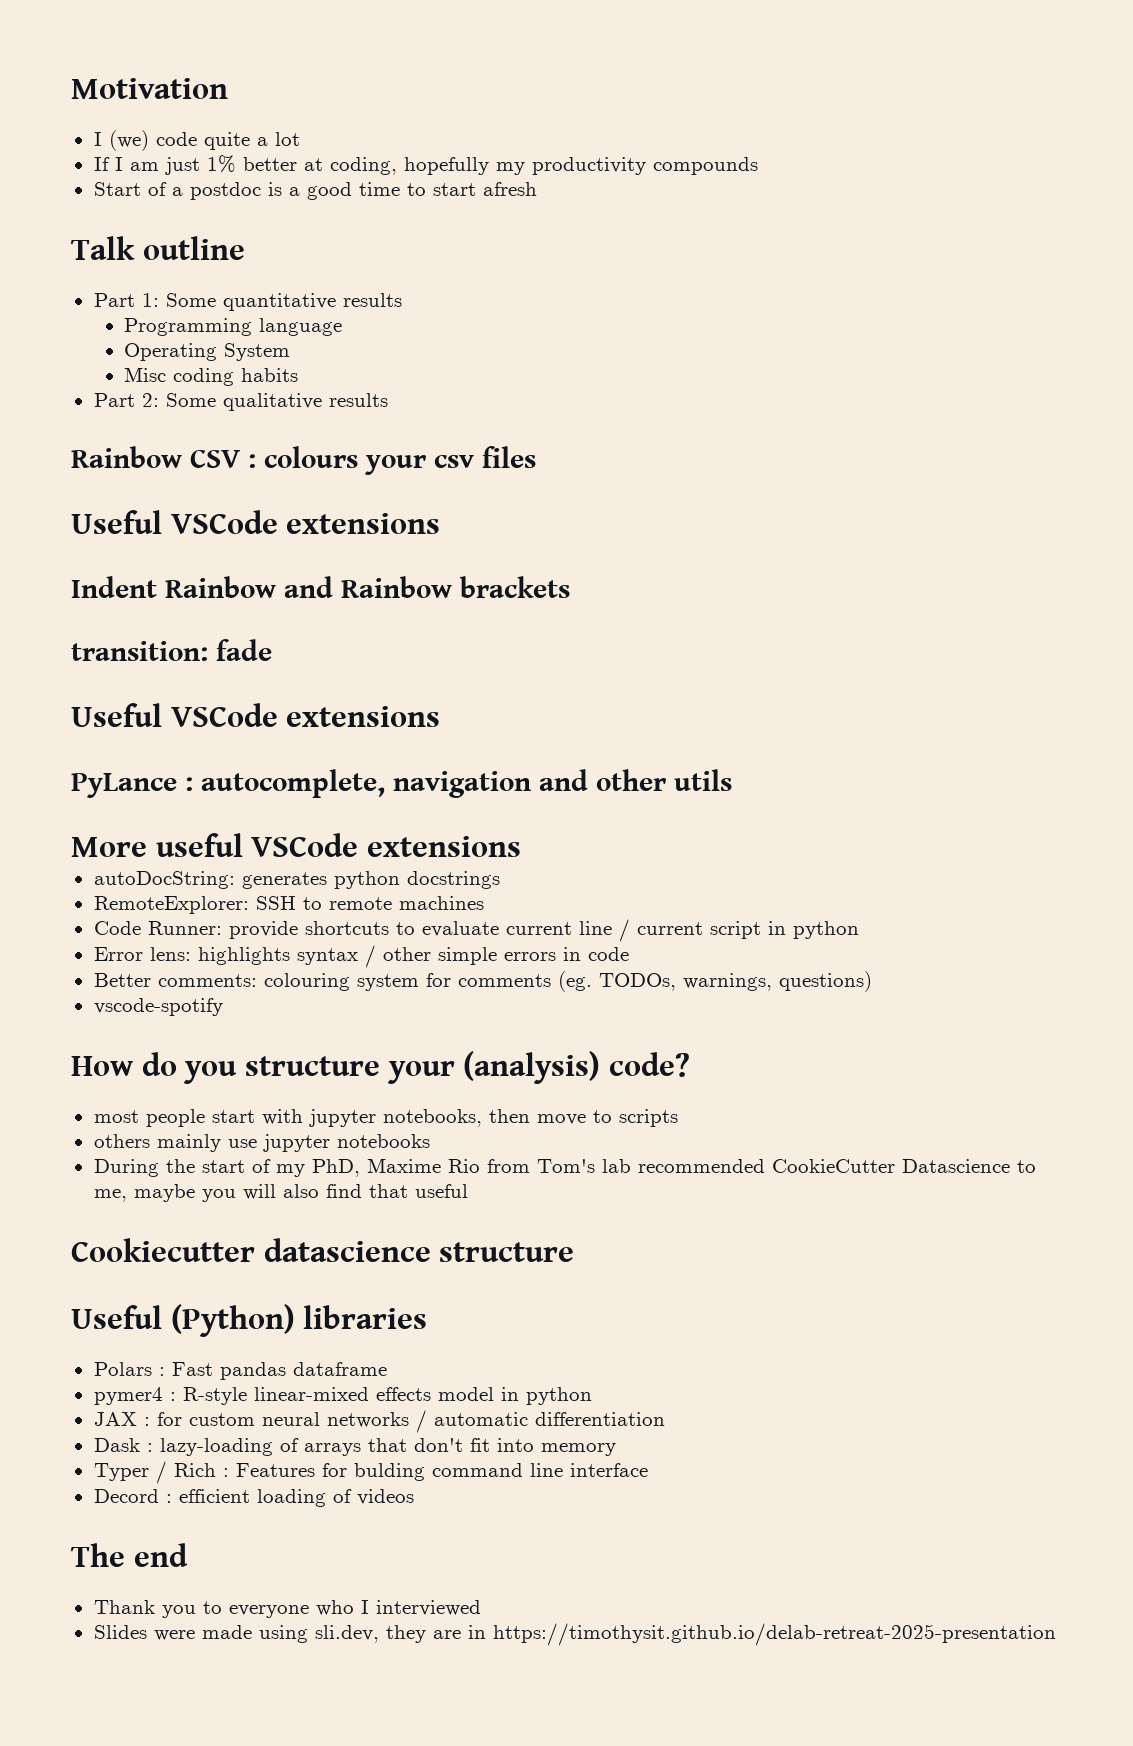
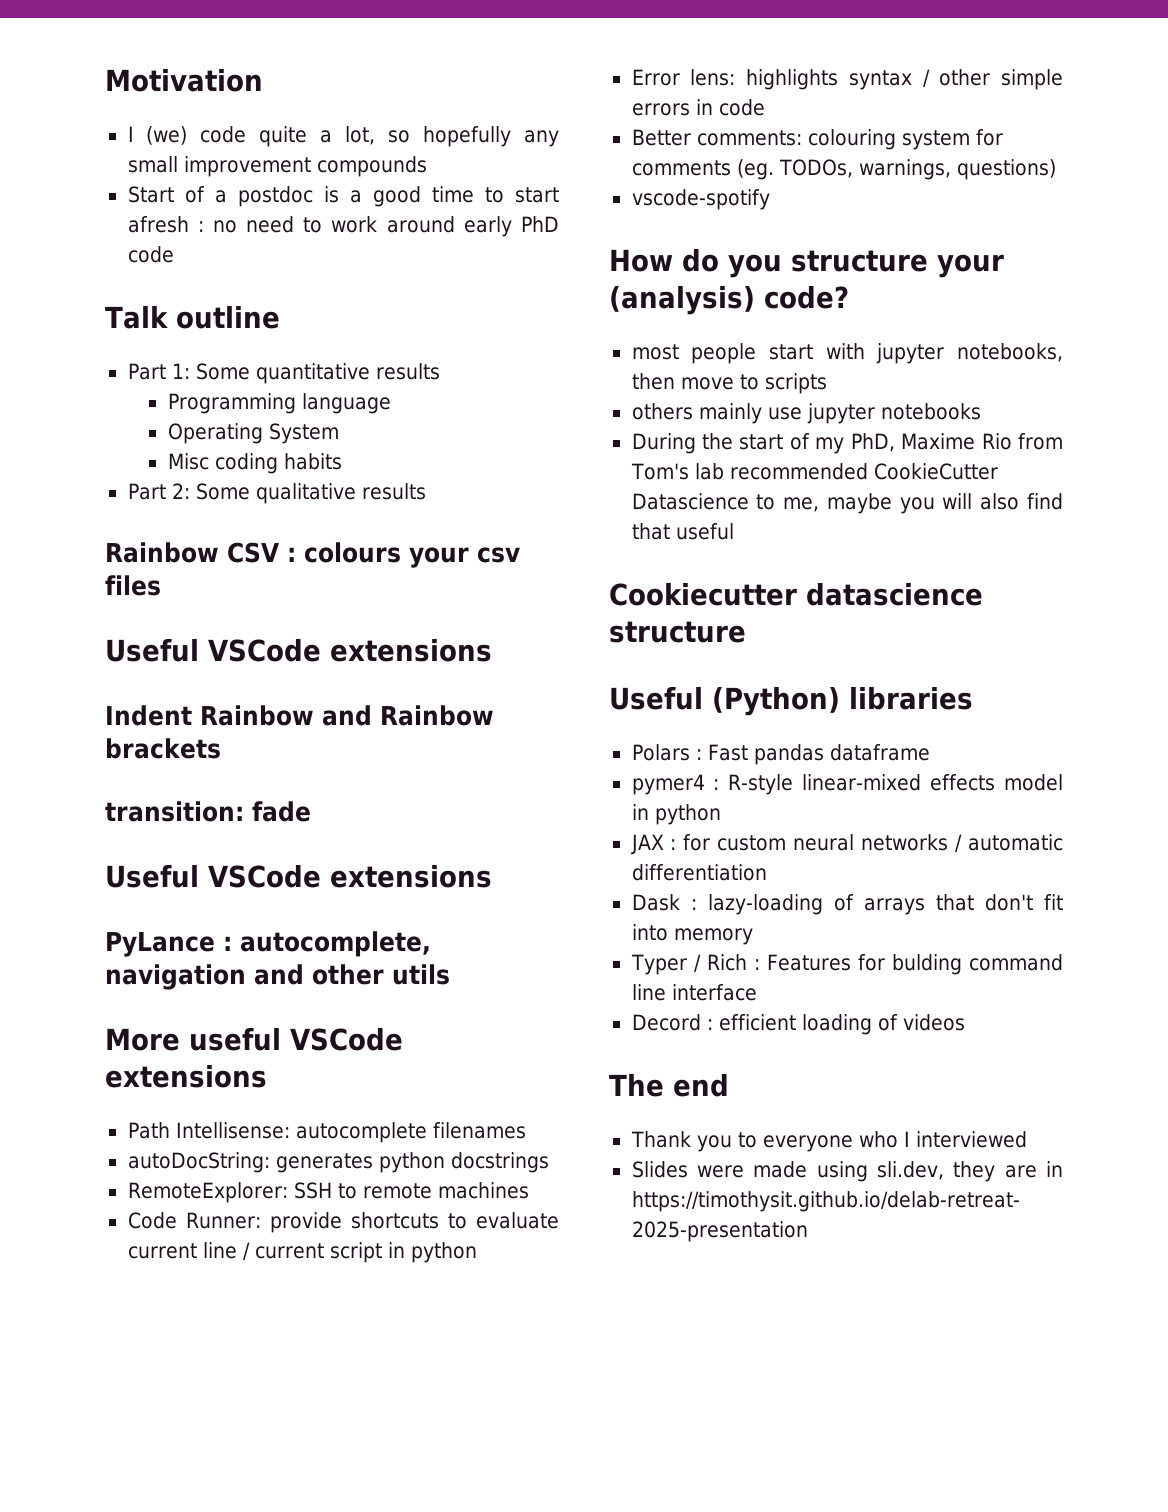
[274,132,300,146] [93,155,646,175] lot // If I am just 1% better at coding, hopefully my productivity -> [345,126,559,147] [127,156,311,177] lot, so hopefully any small improvement
(537, 189) none -> [197,216,559,237] [127,246,174,263] : no need to work around early PhD code
(521, 846) none -> [127,1122,526,1143] // Path Intellisense: autocomplete filenames

